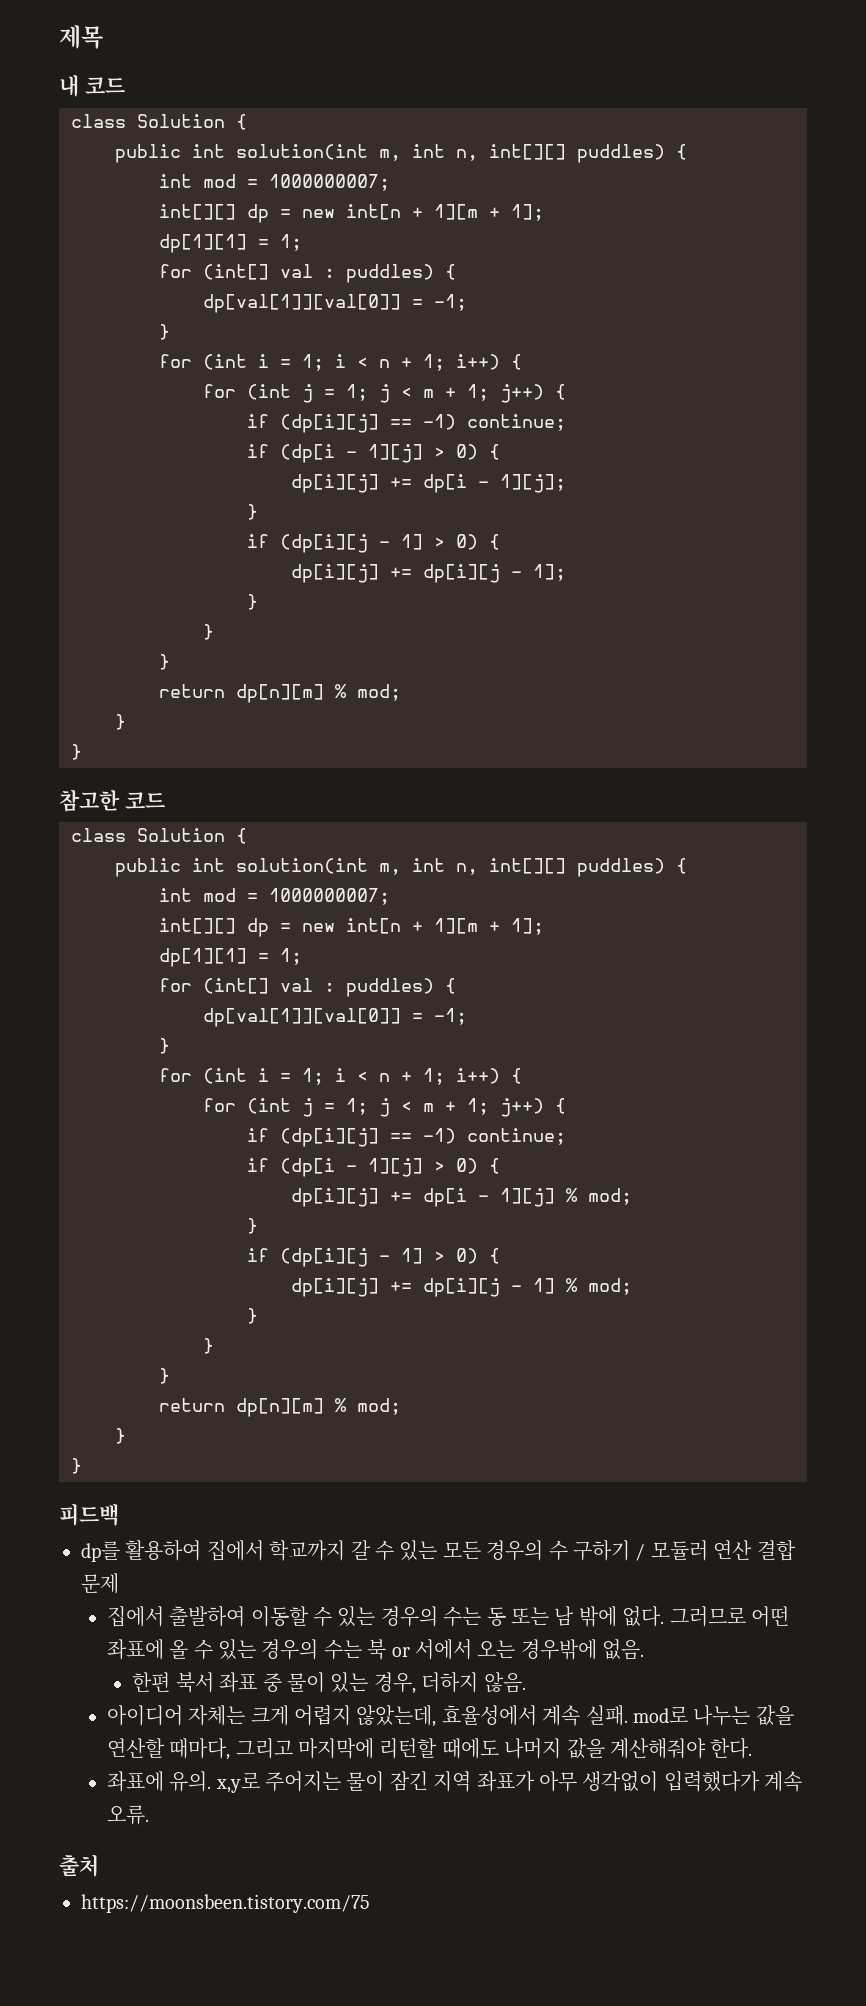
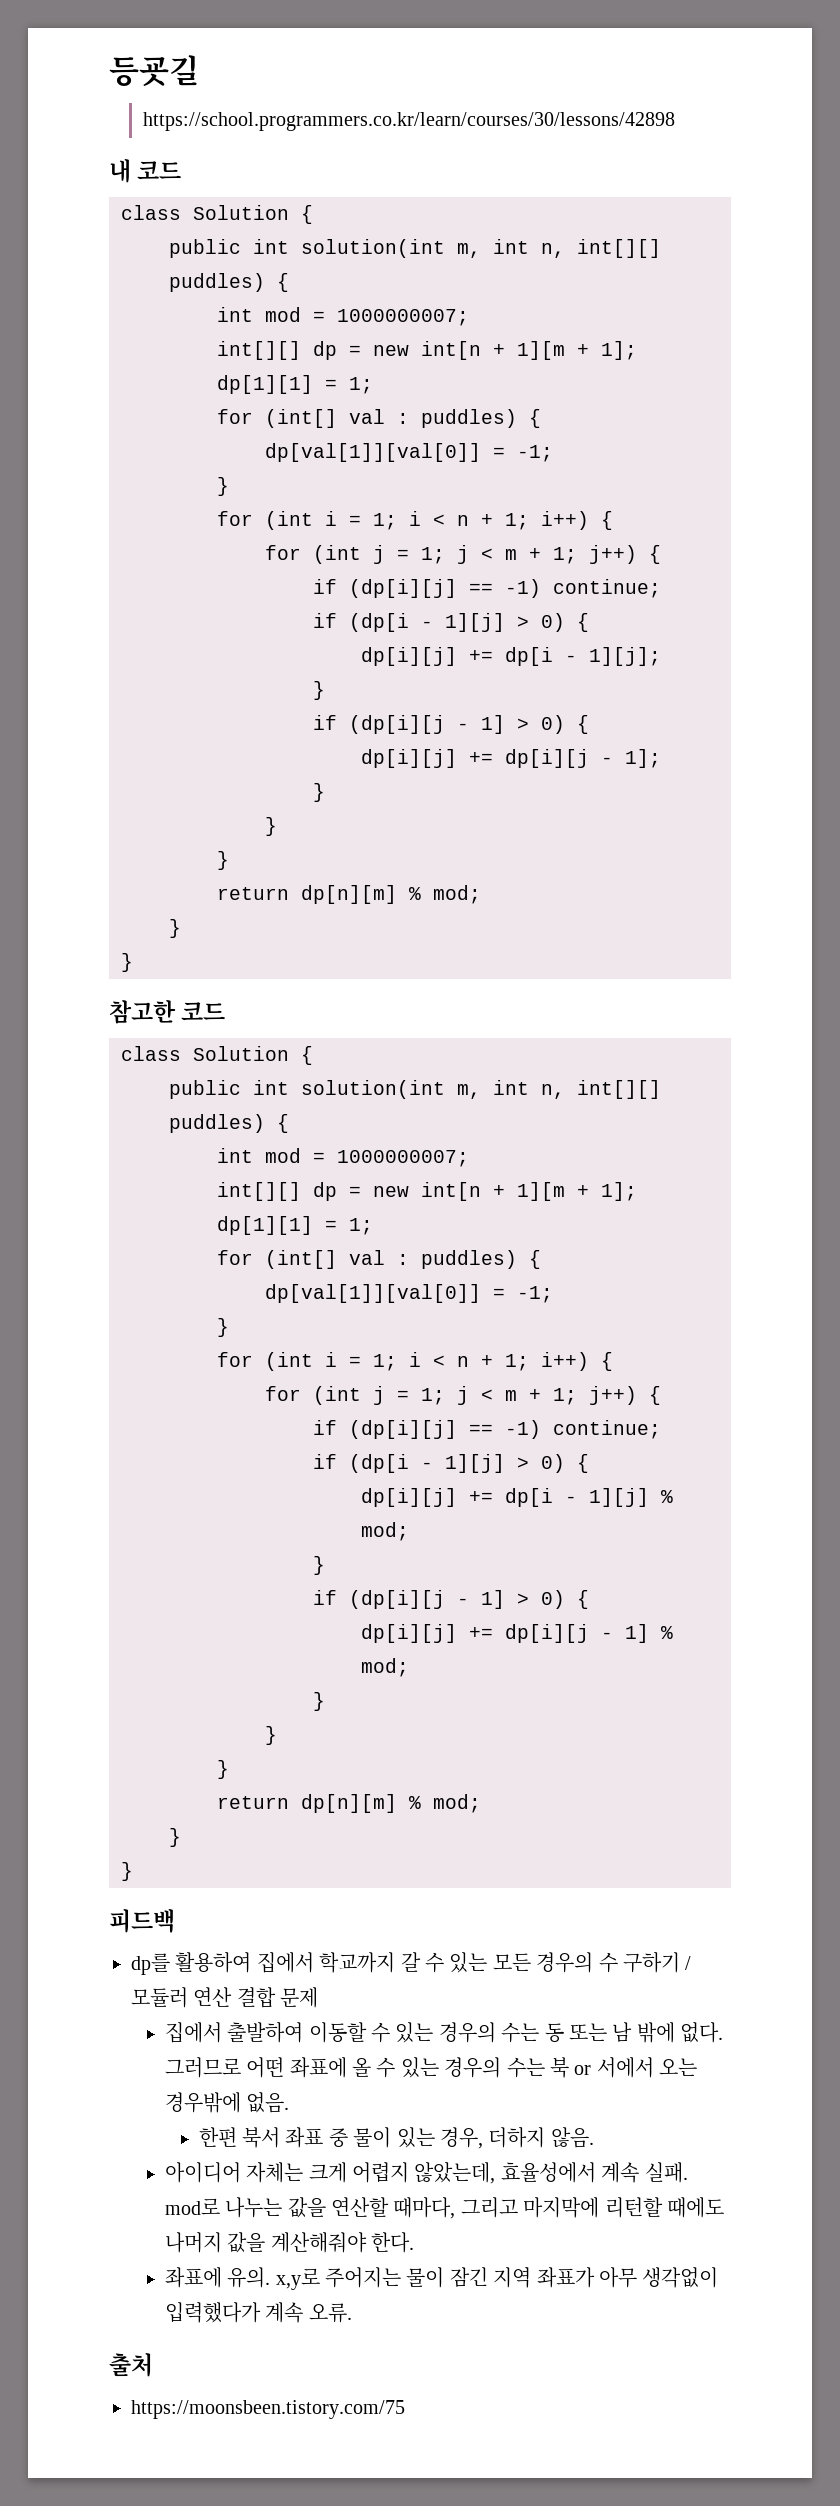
[59,25,103,49] 제목 -> [109,55,199,86] [142,112,675,131] 등굣길 // https://school.programmers.co.kr/learn/courses/30/lessons/42898

